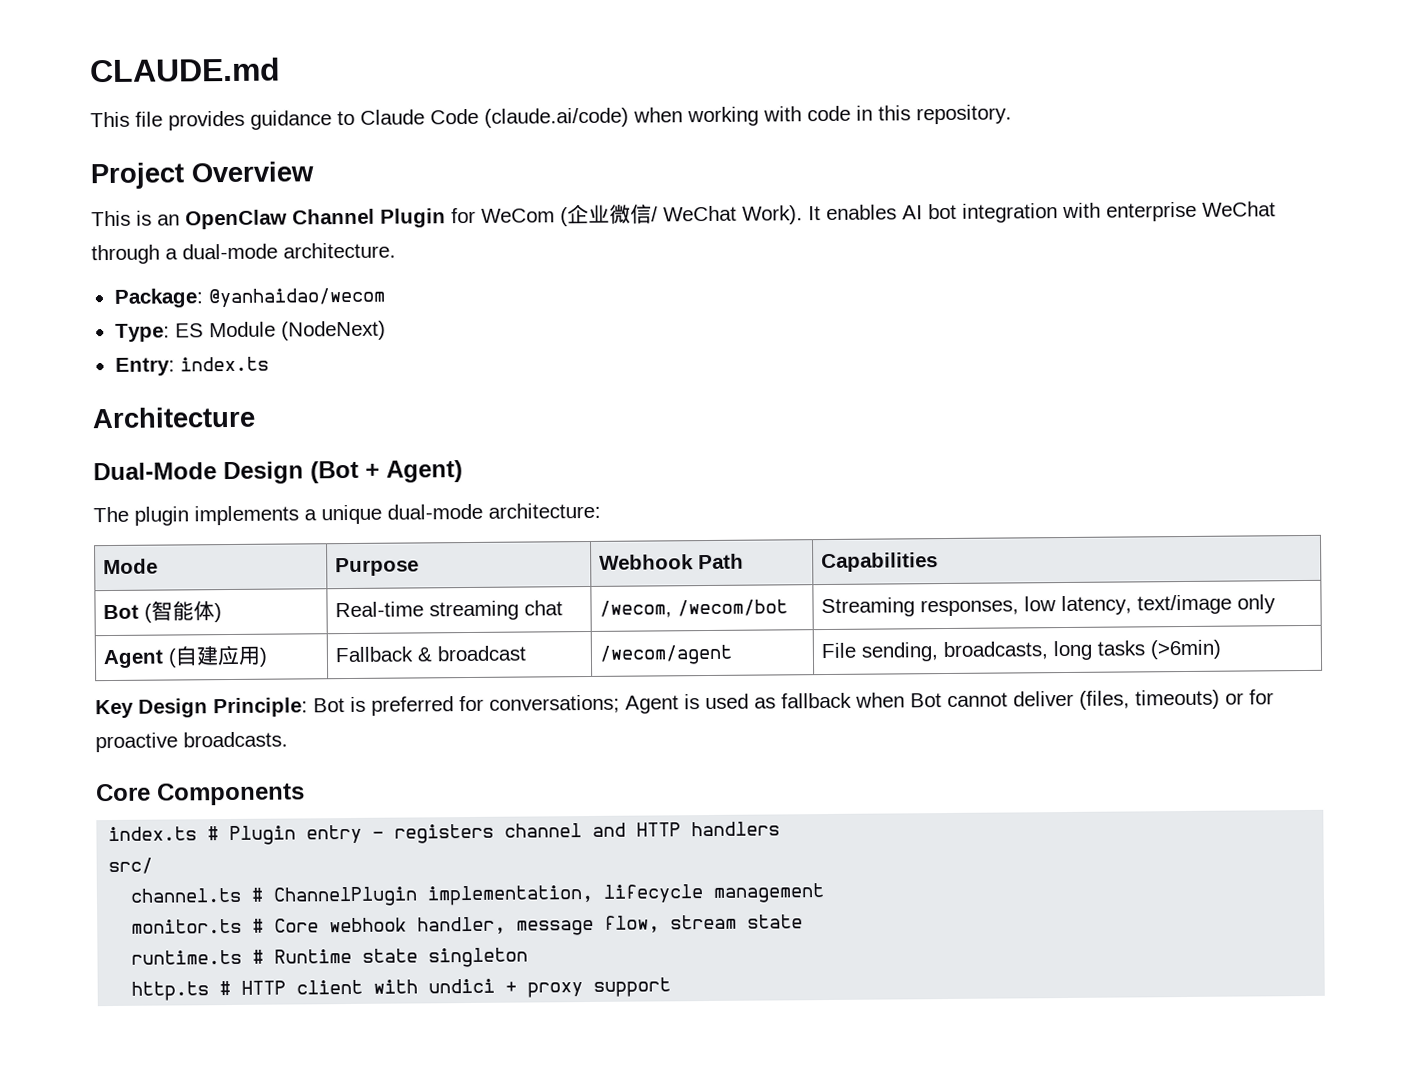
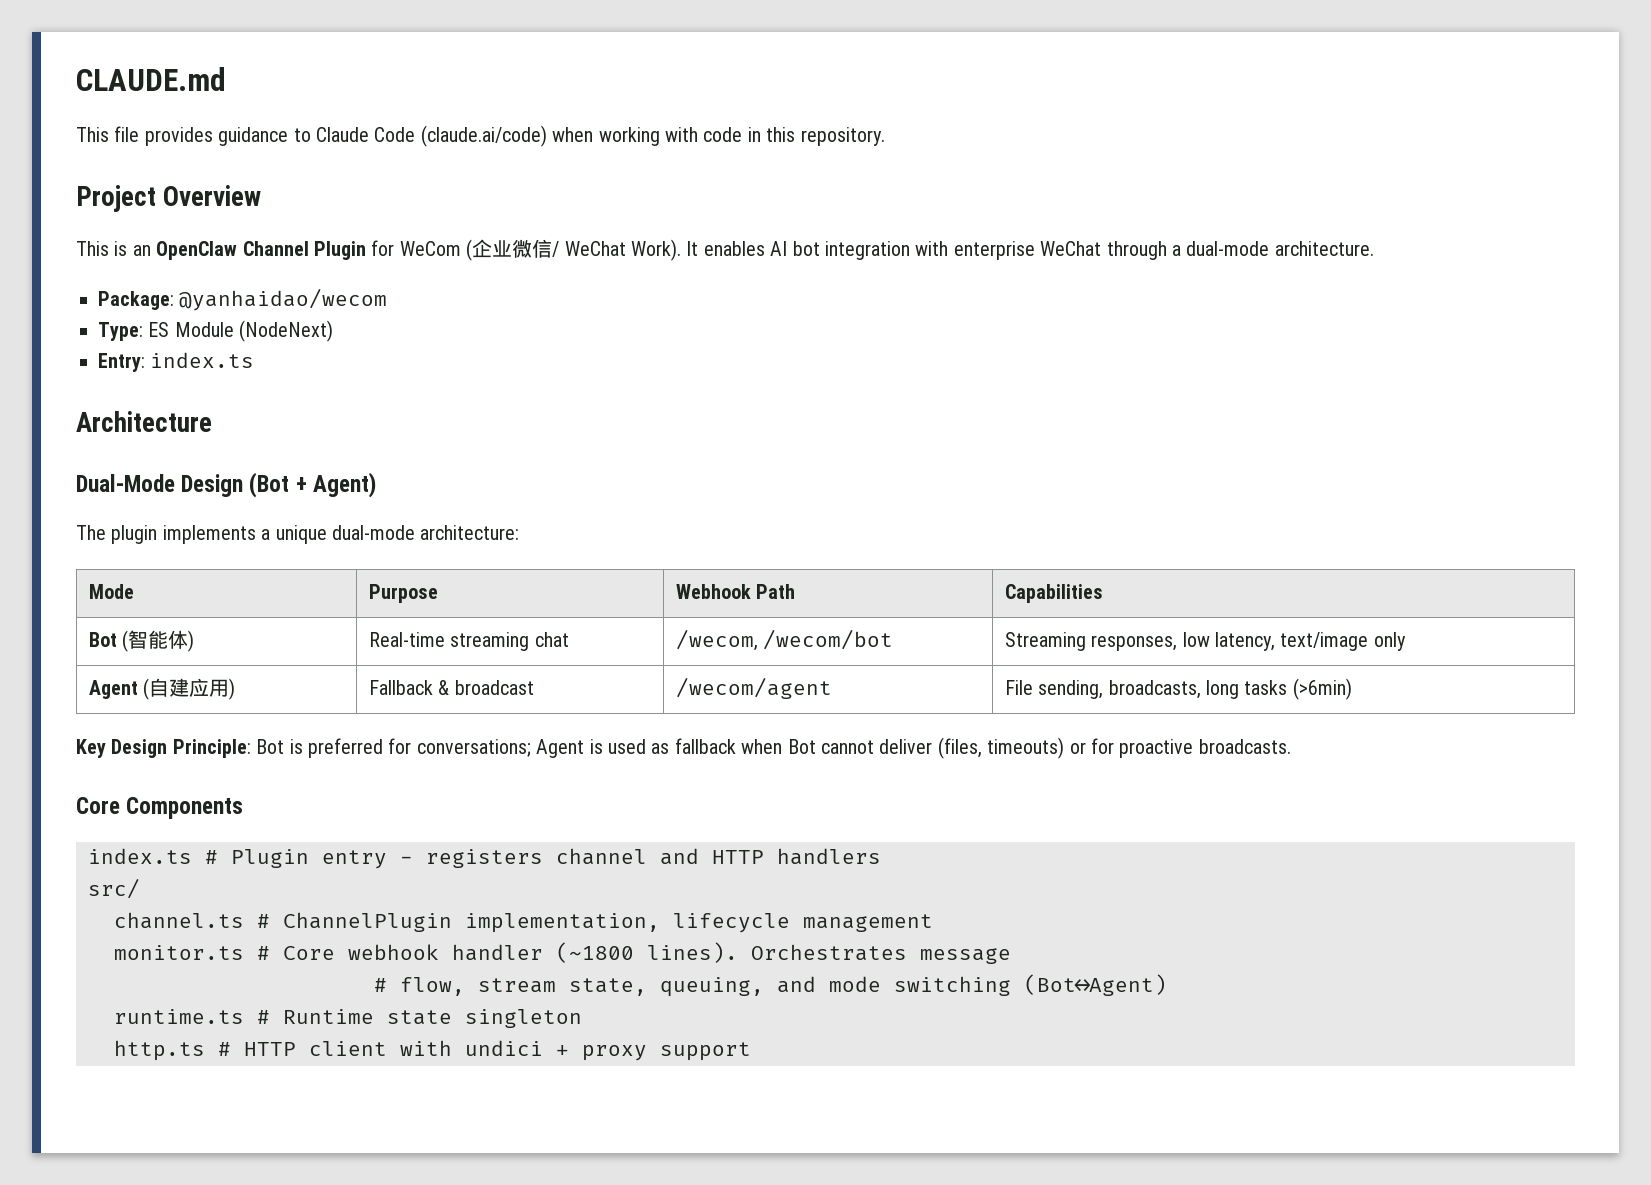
[417,916,507,935] handler, -> [452,942,907,963] handler (~1800 lines). Orchestrates
(595, 927) none -> [374,978,387,992] // #
[747,914,804,929] state -> [569,974,1167,997] state, queuing, and mode switching (Bot↔Agent)

